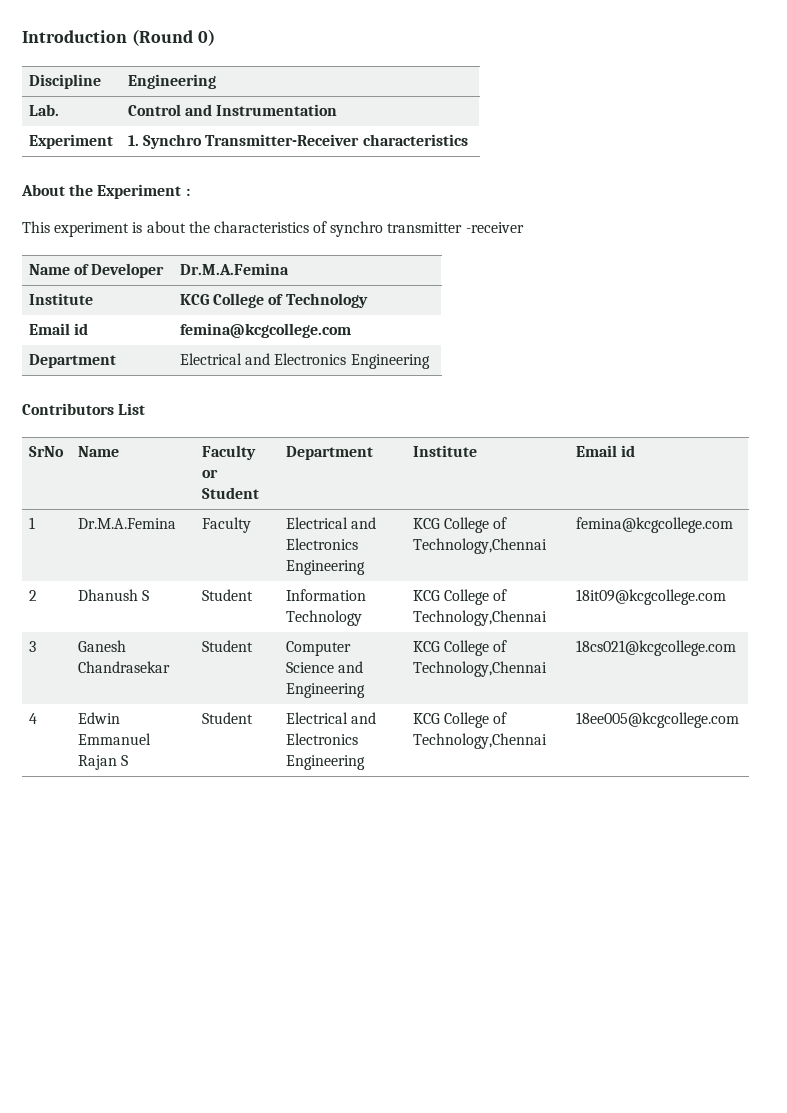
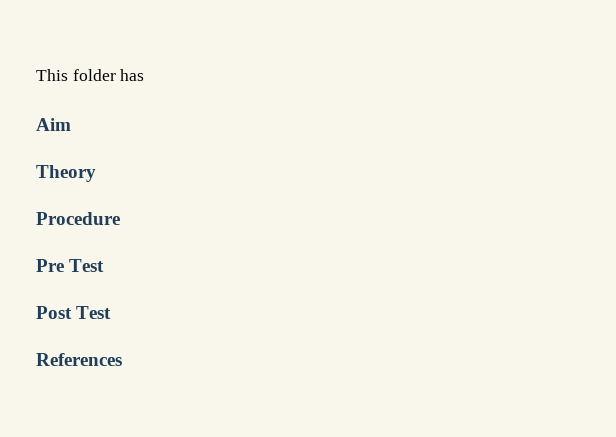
[22,29,215,46] [29,74,102,89] [128,74,217,89] [29,104,60,116] [128,104,338,116] [29,134,114,149] [128,134,468,149] [21,184,190,199] [22,221,524,237] [29,263,165,278] [180,263,290,275] [29,293,94,305] [180,293,368,308] [29,323,89,335] [180,323,352,338] [29,354,117,368] [180,353,430,369] [22,403,146,415] [29,446,65,457] [78,446,120,457] [202,445,257,460] [202,469,219,478] [202,487,260,499] [286,446,374,460] [413,445,478,457] [576,445,636,457] [29,517,36,529] [78,518,177,529] [202,517,252,533] [286,517,377,529] [286,538,359,550] [286,560,366,575] [413,517,508,533] [413,538,548,554] [576,517,734,533] [29,590,38,601] [78,589,150,601] [202,589,254,601] [286,589,367,601] [286,610,363,626] [413,589,508,605] [413,610,548,626] [576,589,727,605] [29,641,37,652] [78,640,127,652] [78,661,171,673] [202,640,254,652] [286,641,352,656] [286,661,364,673] [286,683,366,698] [413,640,508,656] [413,661,548,677] [576,640,737,656] [29,713,38,724] [78,712,121,724] [78,733,152,745] [78,755,129,770] [202,712,254,724] [286,712,377,724] [286,733,359,745] [286,755,366,770] [413,712,508,728] [413,733,548,749] [576,712,740,728] Introduction (Round 0) // Discipline | Engineering // Lab. | Control and Instrumentation // Experiment | 1. Synchro Transmitter-Receiver characteristics // About the Experiment : // This experiment is about the characteristics of synchro transmitter -receiver // Name of Developer | Dr.M.A.Femina // Institute | KCG College of Technology // Email id | femina@kcgcollege.com // Department | Electrical and Electronics Engineering // Contributors List // SrNo | Name | Faculty or Student | Department | Institute | Email id // 1 | Dr.M.A.Femina | Faculty | Electrical and Electronics Engineering | KCG College of Technology,Chennai | femina@kcgcollege.com // 2 | Dhanush S | Student | Information Technology | KCG College of Technology,Chennai | 18it09@kcgcollege.com // 3 | Ganesh Chandrasekar | Student | Computer Science and Engineering | KCG College of Technology,Chennai | 18cs021@kcgcollege.com // 4 | Edwin Emmanuel Rajan S | Student | Electrical and Electronics Engineering | KCG College of Technology,Chennai | 18ee005@kcgcollege.com -> [36,69,145,81] [36,118,71,131] [36,165,96,182] [36,212,120,225] [36,259,105,272] [36,306,112,319] [36,353,122,366] This folder has // Aim // Theory // Procedure // Pre Test // Post Test // References

